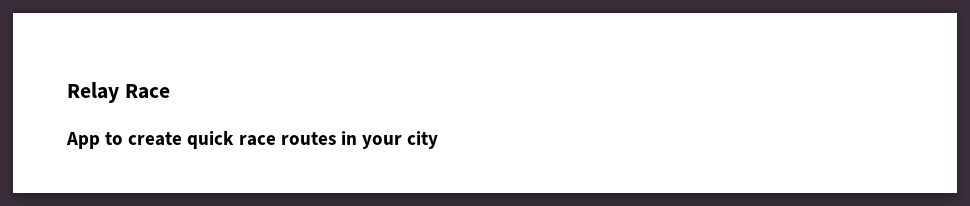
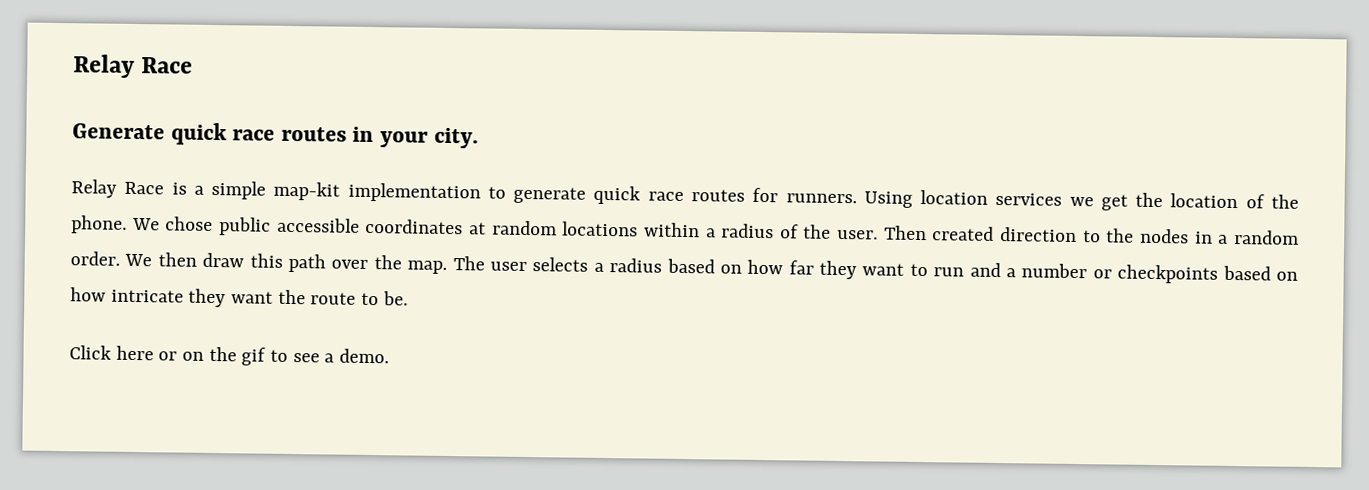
[66,132,183,149] App to create -> [72,123,165,140] Generate
[407,131,439,149] city -> [433,127,479,149] [71,179,1299,211] [71,215,1300,245] [70,251,1298,284] [70,287,408,308] [69,345,390,366] city. // Relay Race is a simple map-kit implementation to generate quick race routes for runners. Using location services we get the location of the phone. We chose public accessible coordinates at random locations within a radius of the user. Then created direction to the nodes in a random order. We then draw this path over the map. The user selects a radius based on how far they want to run and a number or checkpoints based on how intricate they want the route to be. // Click here or on the gif to see a demo.

